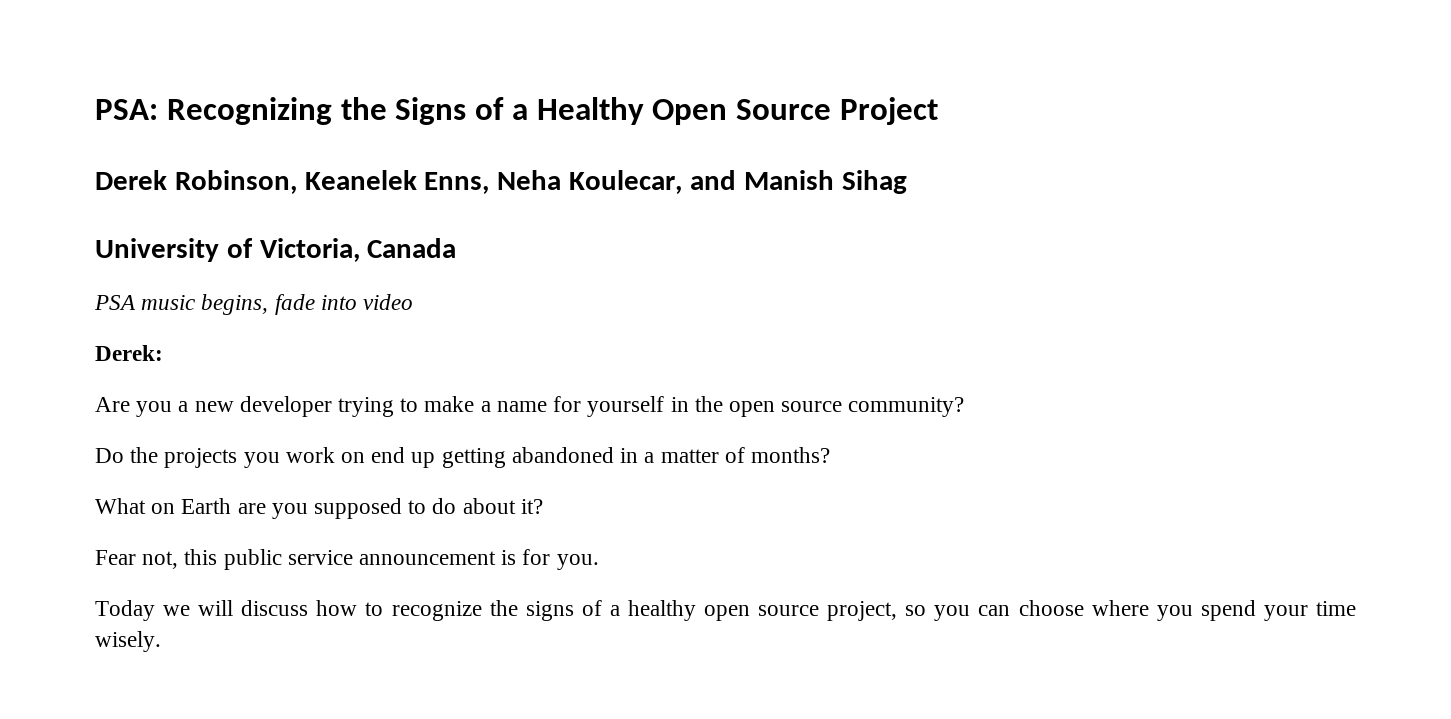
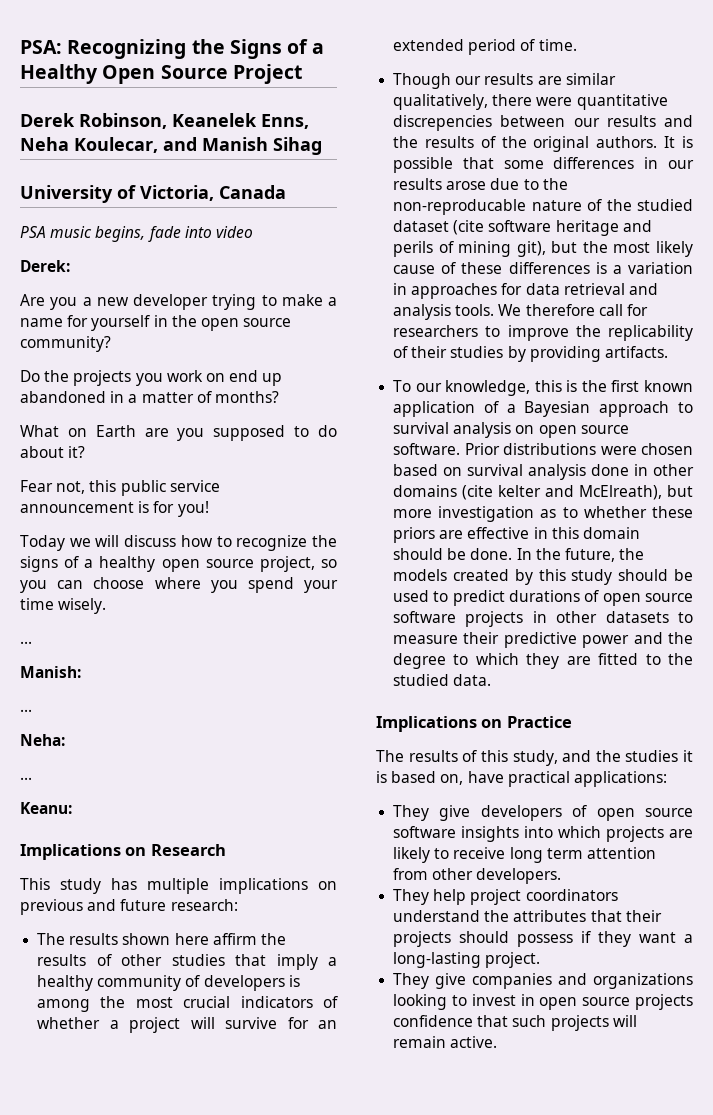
[441,448,506,468] getting -> (283, 379) none
[556,554,599,570] you. -> [177,501,209,517] you!
(161, 641) none -> [20,641,32,644] [20,666,81,678] [20,709,32,712] [20,734,65,746] [20,777,32,780] [20,802,72,814] [20,844,226,860] [20,878,337,894] [20,899,238,915] [37,933,286,945] [37,954,337,970] [37,975,300,991] [37,996,338,1012] [37,1017,337,1033] [393,39,577,55] [393,73,616,89] [393,94,668,110] [393,115,693,131] [393,136,693,152] [393,157,694,173] [393,178,568,190] [393,199,693,215] [393,220,652,236] [393,241,693,257] [393,262,693,274] [393,283,658,299] [393,304,648,320] [393,325,693,341] [393,346,668,362] [393,380,693,396] [393,401,693,417] [393,422,629,438] [393,443,693,455] [393,464,694,480] [393,485,693,500] [393,506,693,522] [393,527,640,543] [393,548,645,562] [393,569,693,585] [393,590,693,606] [393,611,693,627] [393,632,693,648] [393,653,693,669] [393,674,492,686] [376,716,572,732] [376,750,693,766] [376,771,667,787] [393,805,693,821] [393,826,693,842] [393,847,656,863] [393,868,562,884] [393,889,618,905] [393,910,662,922] [393,931,693,947] [393,952,541,968] [393,973,693,989] [393,994,693,1010] [393,1015,637,1031] [393,1036,498,1048] // ... // Manish: // ... // Neha: // ... // Keanu: // Implications on Research // This study has multiple implications on previous and future research: // The results shown here affirm the results of other studies that imply a healthy community of developers is among the most crucial indicators of whether a project will survive for an extended period of time. // Though our results are similar qualitatively, there were quantitative discrepencies between our results and the results of the original authors. It is possible that some differences in our results arose due to the non-reproducable nature of the studied dataset (cite software heritage and perils of mining git), but the most likely cause of these differences is a variation in approaches for data retrieval and analysis tools. We therefore call for researchers to improve the replicability of their studies by providing artifacts. // To our knowledge, this is the first known application of a Bayesian approach to survival analysis on open source software. Prior distributions were chosen based on survival analysis done in other domains (cite kelter and McElreath), but more investigation as to whether these priors are effective in this domain should be done. In the future, the models created by this study should be used to predict durations of open source software projects in other datasets to measure their predictive power and the degree to which they are fitted to the studied data. // Implications on Practice // The results of this study, and the studies it is based on, have practical applications: // They give developers of open source software insights into which projects are likely to receive long term attention from other developers. // They help project coordinators understand the attributes that their projects should possess if they want a long-lasting project. // They give companies and organizations looking to invest in open source projects confidence that such projects will remain active.

